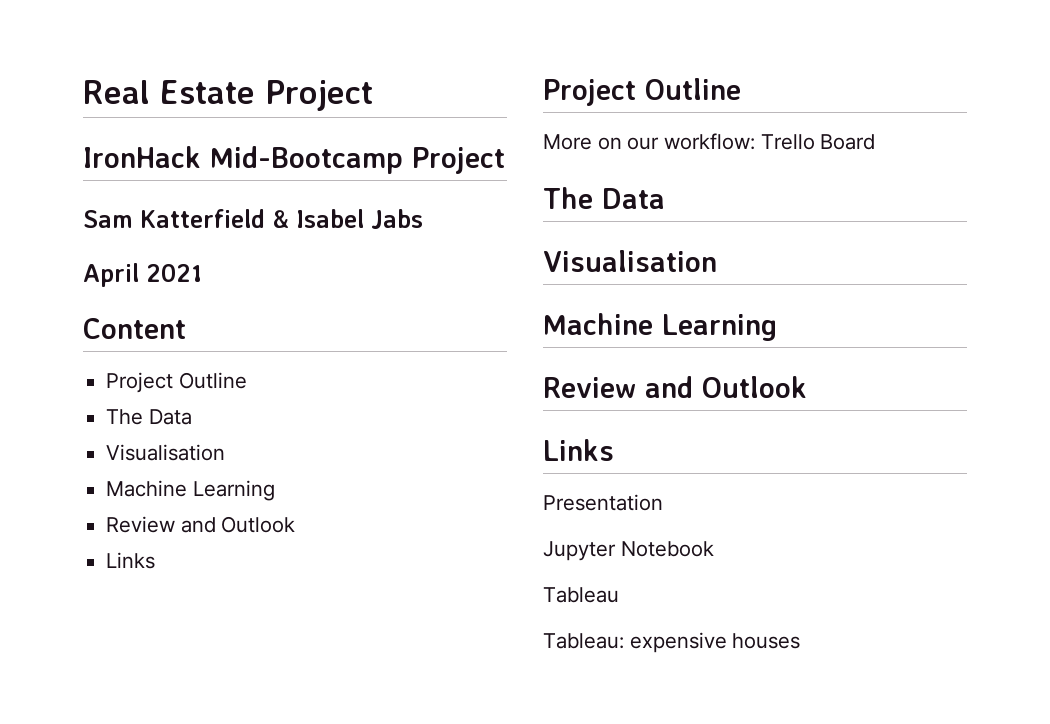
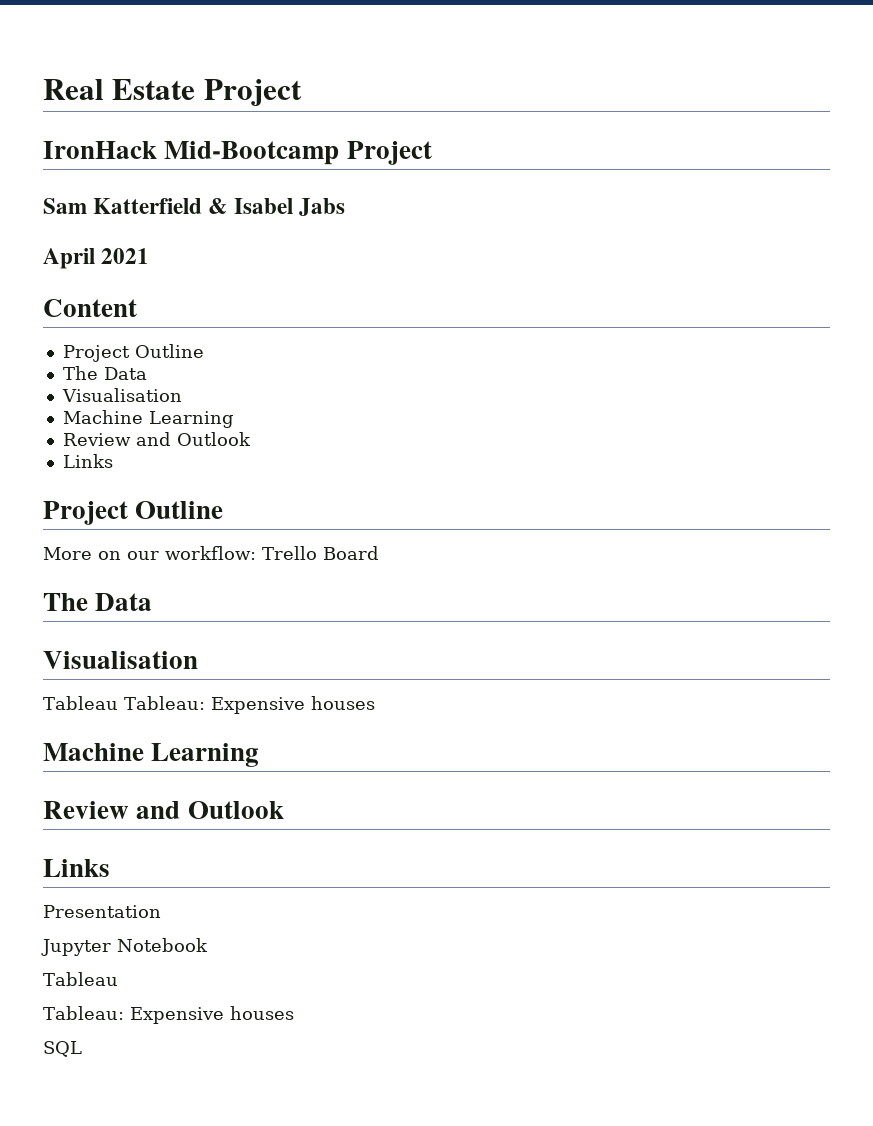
(717, 261) none -> [43,696,375,714] // Tableau Tableau: Expensive houses
[629,632,801,653] expensive houses -> [129,1006,294,1024] [43,1041,82,1057] Expensive houses // SQL

